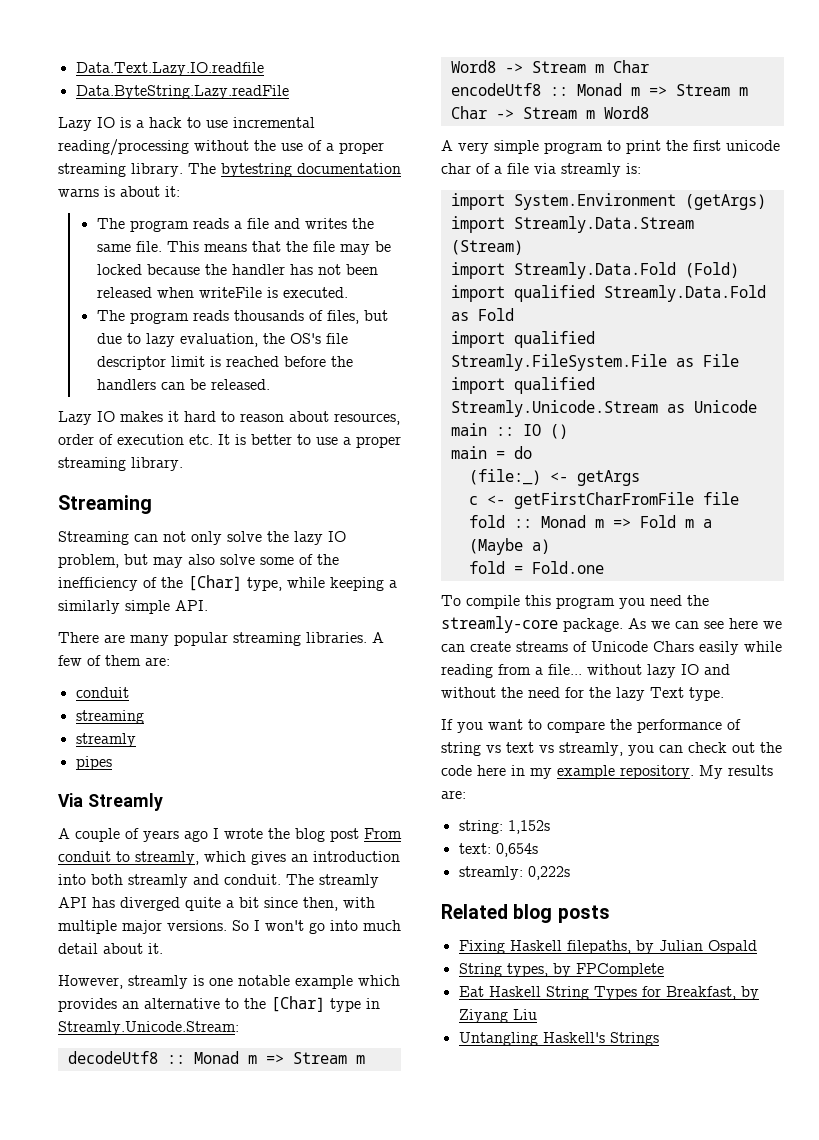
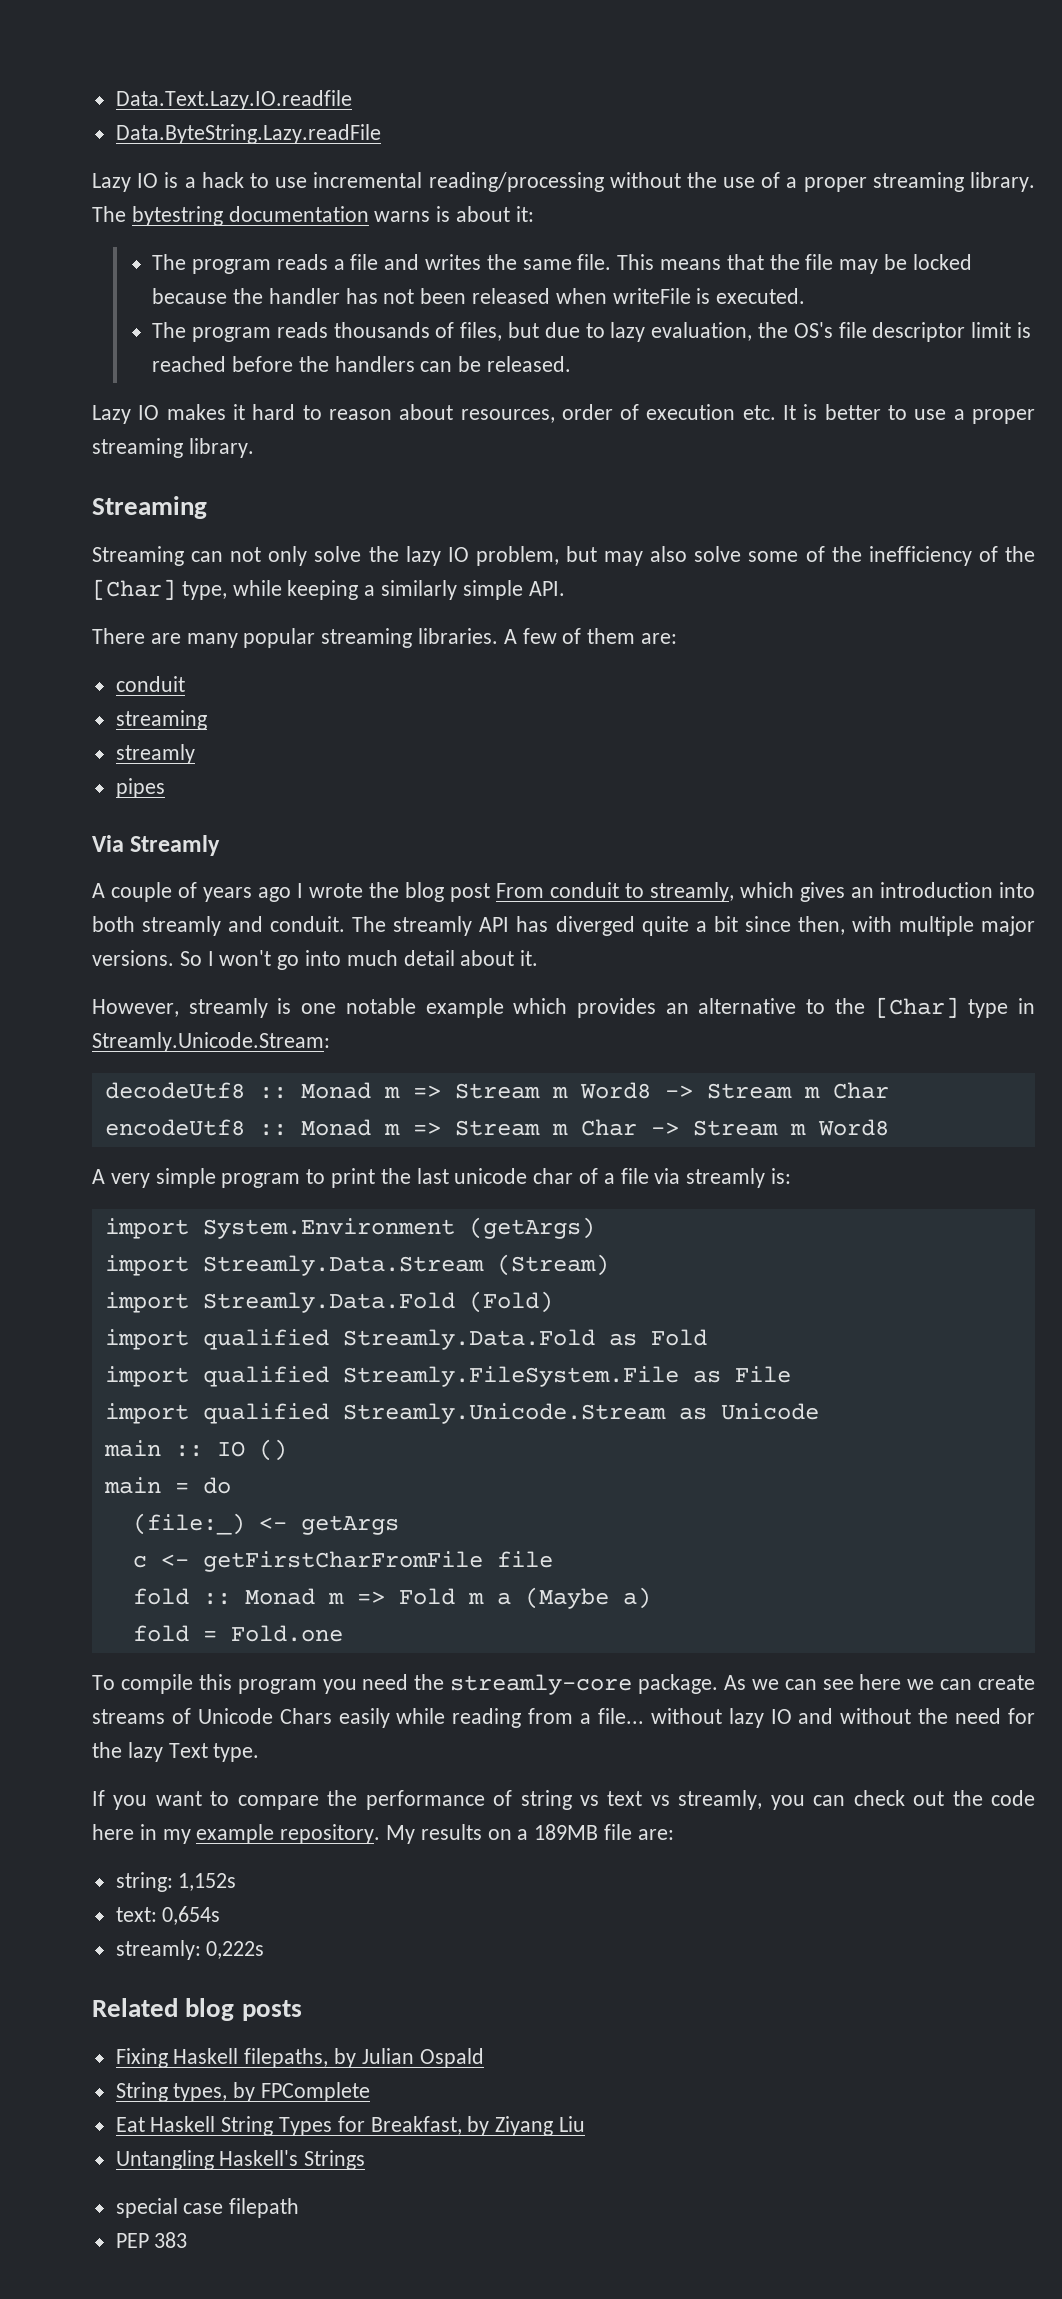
[693,140,721,151] first -> [416,1168,449,1184] last
(773, 770) none -> [487,1824,633,1840] on a 189MB file
(659, 1039) none -> [115,2198,300,2218] [115,2232,188,2248] // special case filepath // PEP 383

